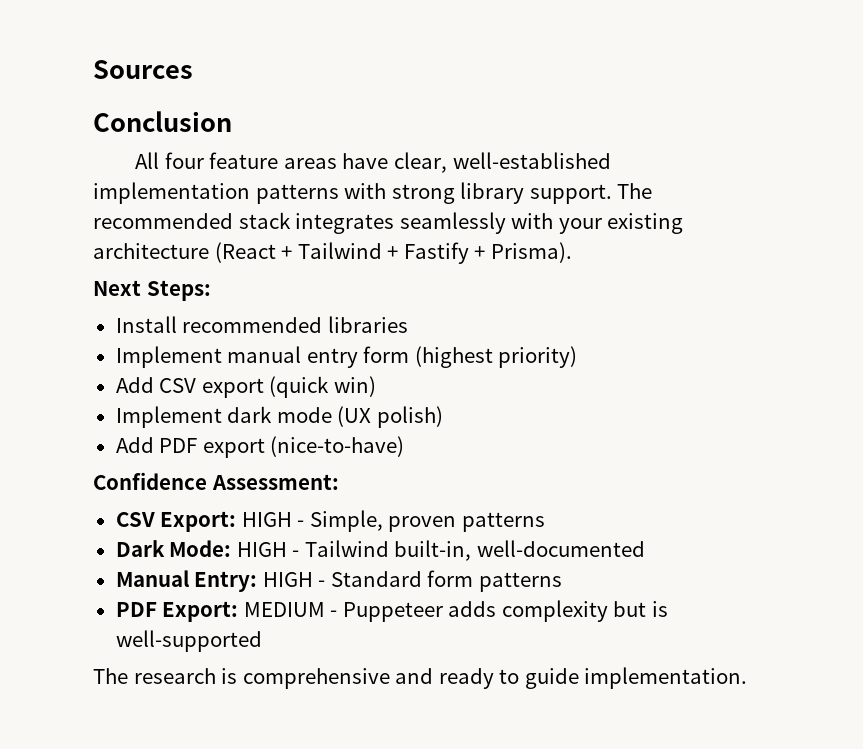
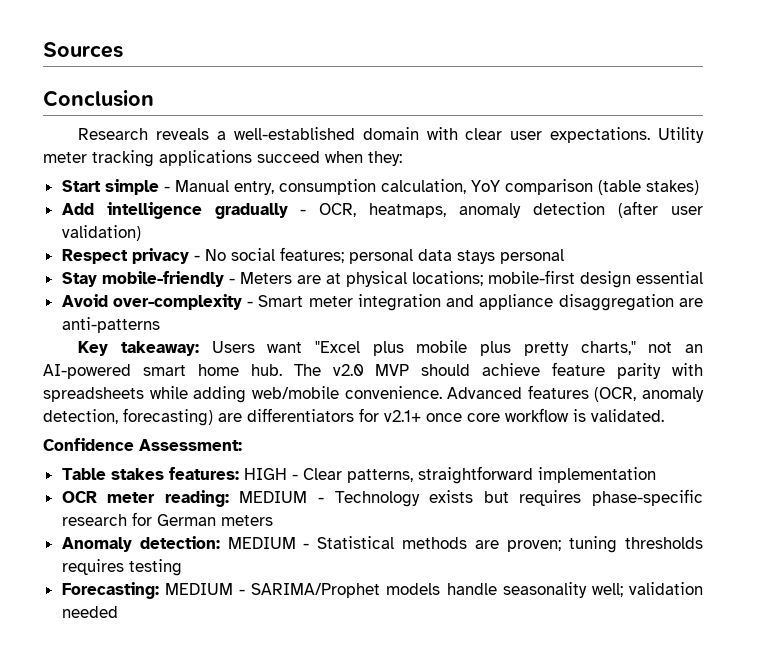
[135,152,611,173] [93,182,653,204] [93,212,684,234] [93,242,572,264] [93,280,211,301] [115,316,408,333] [115,346,578,368] [115,376,376,398] [115,406,443,428] [115,436,405,458] [93,472,339,490] [115,510,545,532] [115,540,645,561] [115,570,562,592] [115,600,668,622] [115,630,262,652] [93,667,748,689] All four feature areas have clear, well-established implementation patterns with strong library support. The recommended stack integrates seamlessly with your existing architecture (React + Tailwind + Fastify + Prisma). // Next Steps: // Install recommended libraries // Implement manual entry form (highest priority) // Add CSV export (quick win) // Implement dark mode (UX polish) // Add PDF export (nice-to-have) // Confidence Assessment: // CSV Export: HIGH - Simple, proven patterns // Dark Mode: HIGH - Tailwind built-in, well-documented // Manual Entry: HIGH - Standard form patterns // PDF Export: MEDIUM - Puppeteer adds complexity but is well-supported // The research is comprehensive and ready to guide implementation. -> [78,127,704,143] [43,150,402,167] [61,179,699,195] [61,201,703,219] [61,225,141,241] [61,247,564,264] [61,270,703,288] [61,294,703,311] [61,317,160,333] [78,340,704,356] [43,362,703,379] [43,385,704,403] [43,408,664,426] [43,438,242,451] [61,466,656,484] [61,489,704,507] [61,512,273,526] [61,536,703,553] [61,559,182,576] [61,582,704,599] [61,606,118,618] Research reveals a well-established domain with clear user expectations. Utility meter tracking applications succeed when they: // Start simple - Manual entry, consumption calculation, YoY comparison (table stakes) // Add intelligence gradually - OCR, heatmaps, anomaly detection (after user validation) // Respect privacy - No social features; personal data stays personal // Stay mobile-friendly - Meters are at physical locations; mobile-first design essential // Avoid over-complexity - Smart meter integration and appliance disaggregation are anti-patterns // Key takeaway: Users want "Excel plus mobile plus pretty charts," not an AI-powered smart home hub. The v2.0 MVP should achieve feature parity with spreadsheets while adding web/mobile convenience. Advanced features (OCR, anomaly detection, forecasting) are differentiators for v2.1+ once core workflow is validated. // Confidence Assessment: // Table stakes features: HIGH - Clear patterns, straightforward implementation // OCR meter reading: MEDIUM - Technology exists but requires phase-specific research for German meters // Anomaly detection: MEDIUM - Statistical methods are proven; tuning thresholds requires testing // Forecasting: MEDIUM - SARIMA/Prophet models handle seasonality well; validation needed

